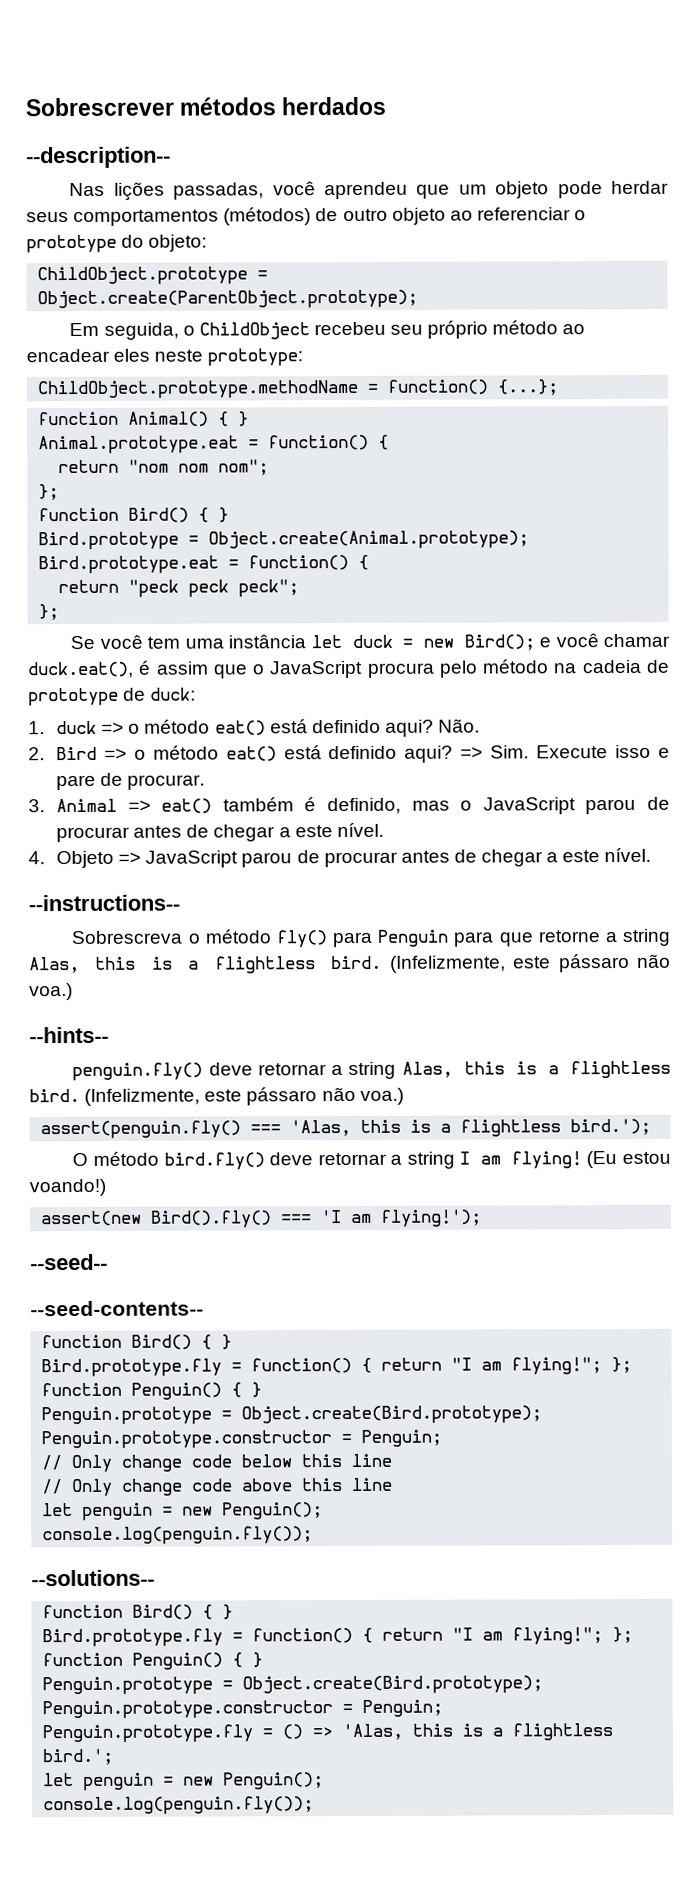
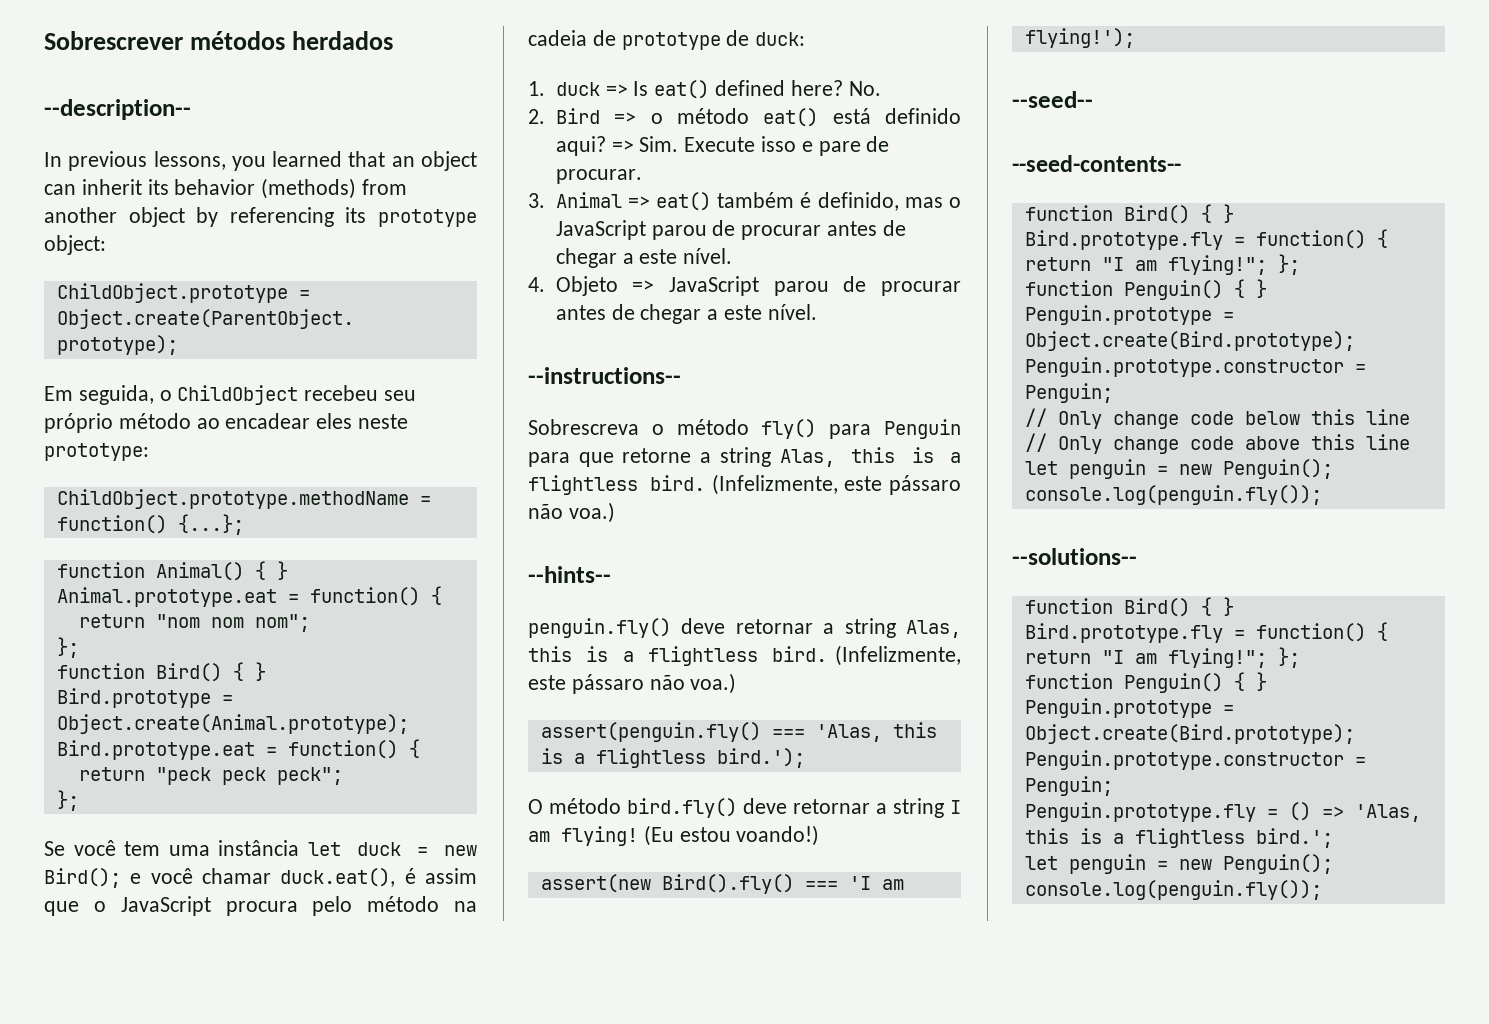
[69,180,669,201] [26,207,587,227] [26,234,208,254] Nas lições passadas, você aprendeu que um objeto pode herdar seus comportamentos (métodos) de outro objeto ao referenciar o prototype do objeto: -> [44,151,477,171] [44,178,408,199] [44,207,477,227] [44,235,106,255] In previous lessons, you learned that an object can inherit its behavior (methods) from another object by referencing its prototype object:
[128,718,481,737] o método eat() está definido aqui? Não. -> [633,80,881,99] Is eat() defined here? No.

